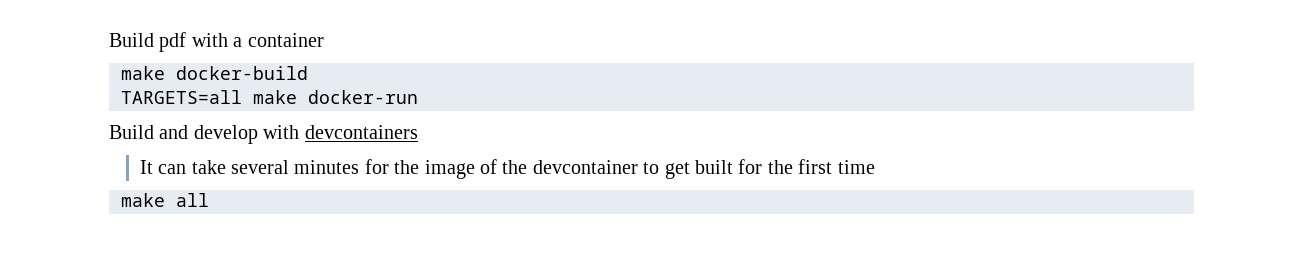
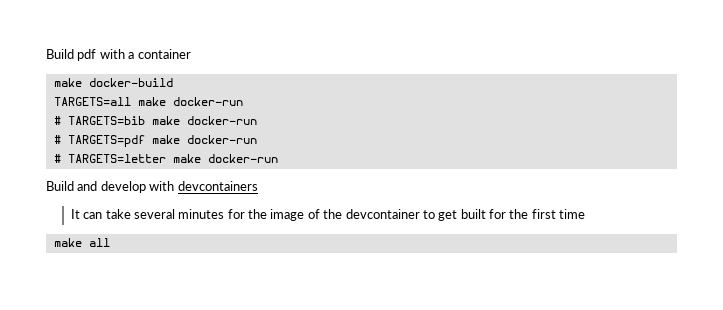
(418, 97) none -> [53,116,257,125] [53,135,257,147] [53,154,278,163] // # TARGETS=bib make docker-run // # TARGETS=pdf make docker-run // # TARGETS=letter make docker-run

